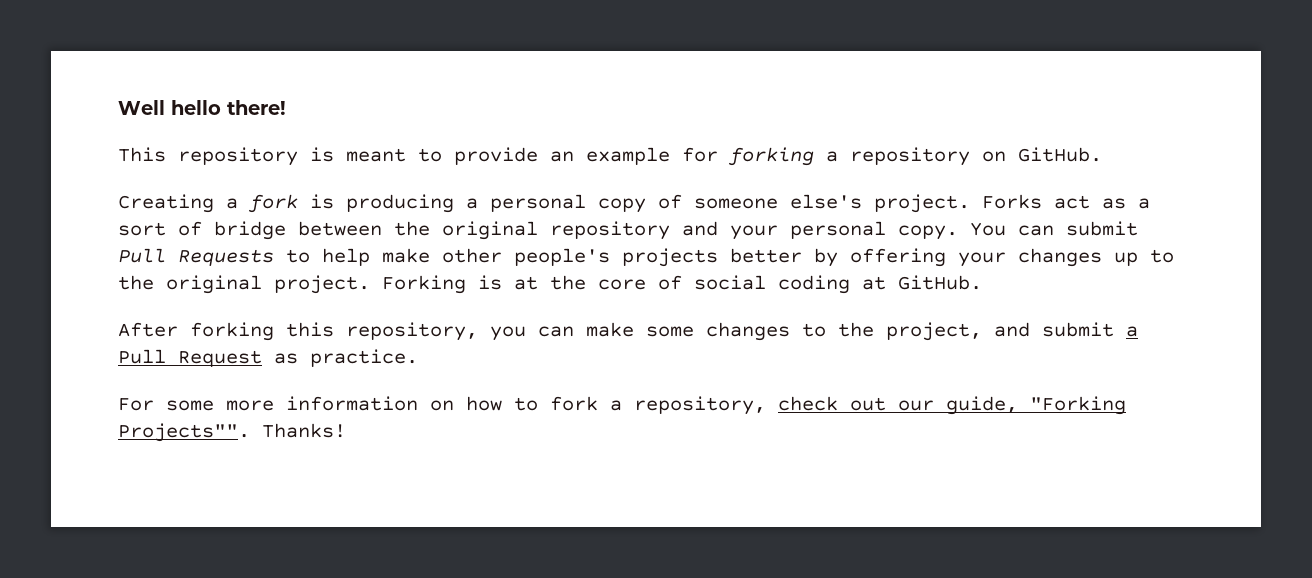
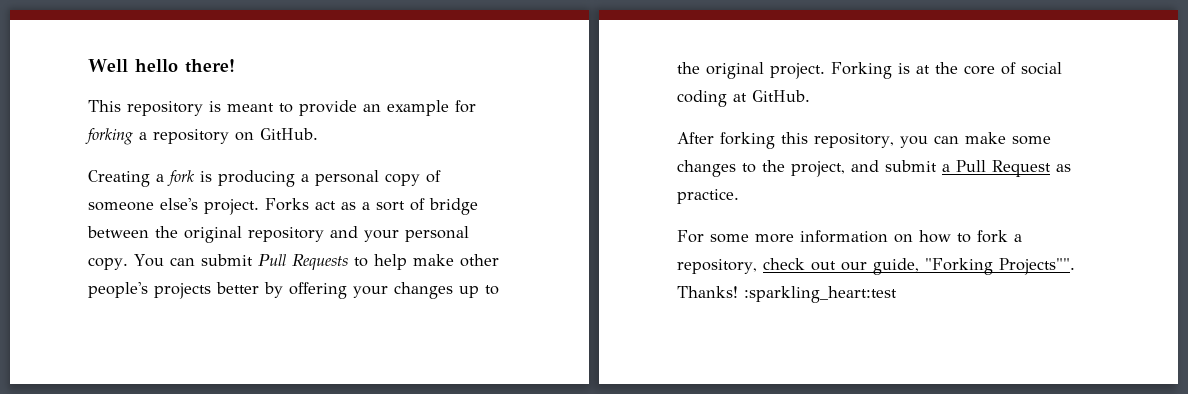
(346, 430) none -> [744,286,897,303] :sparkling_heart:test

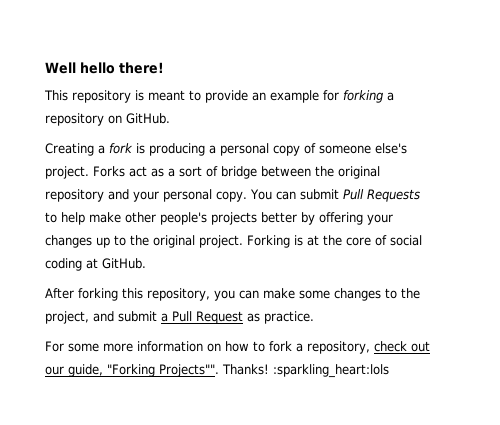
[744,286,897,303] :sparkling_heart:test -> [273,364,389,378] :sparkling_heart:lols

